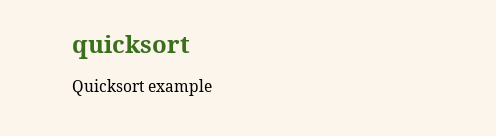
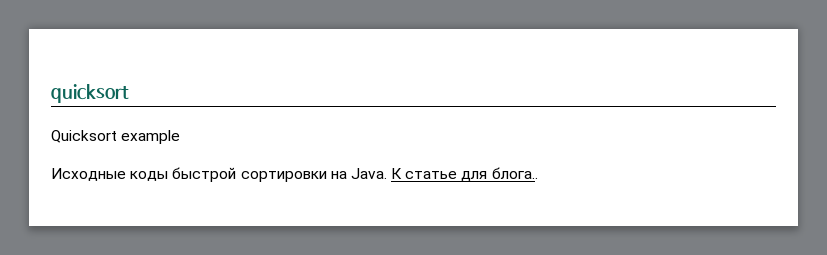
(213, 87) none -> [51,167,538,182] // Исходные коды быстрой сортировки на Java. К статье для блога..

